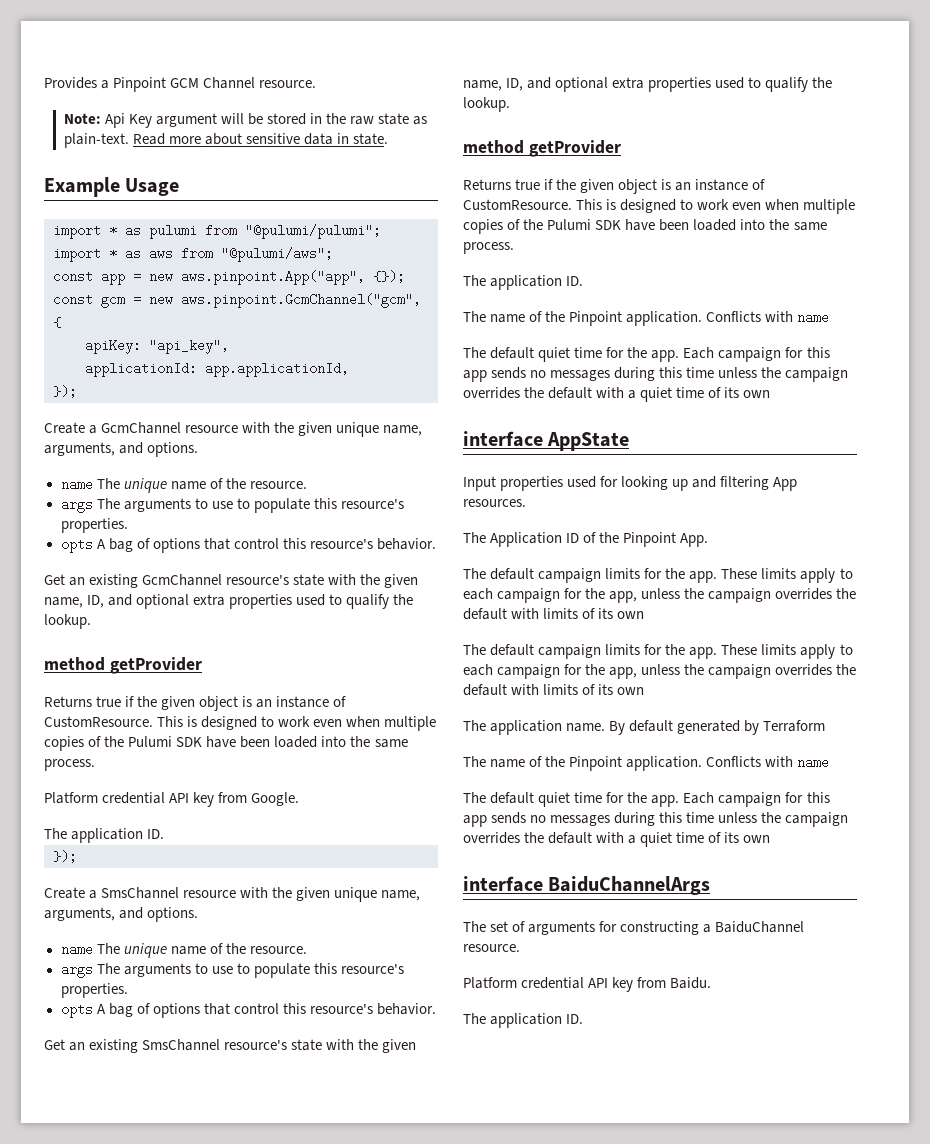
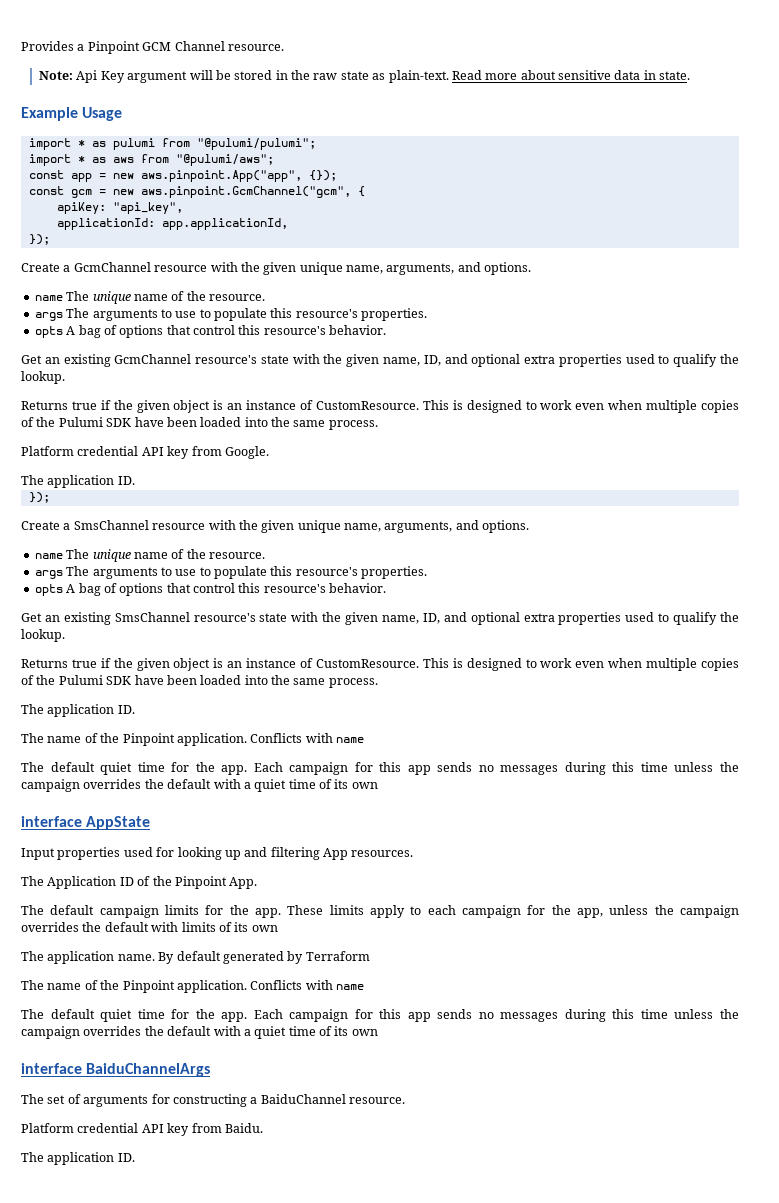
[44,657,202,674] // method getProvider -> (65, 377) none
[463,140,621,157] // method getProvider -> (65, 635) none
[463,644,853,659] [463,664,857,679] [463,684,645,696] // The default campaign limits for the app. These limits apply to each campaign for the app, unless the campaign overrides the default with limits of its own -> (278, 928) none

